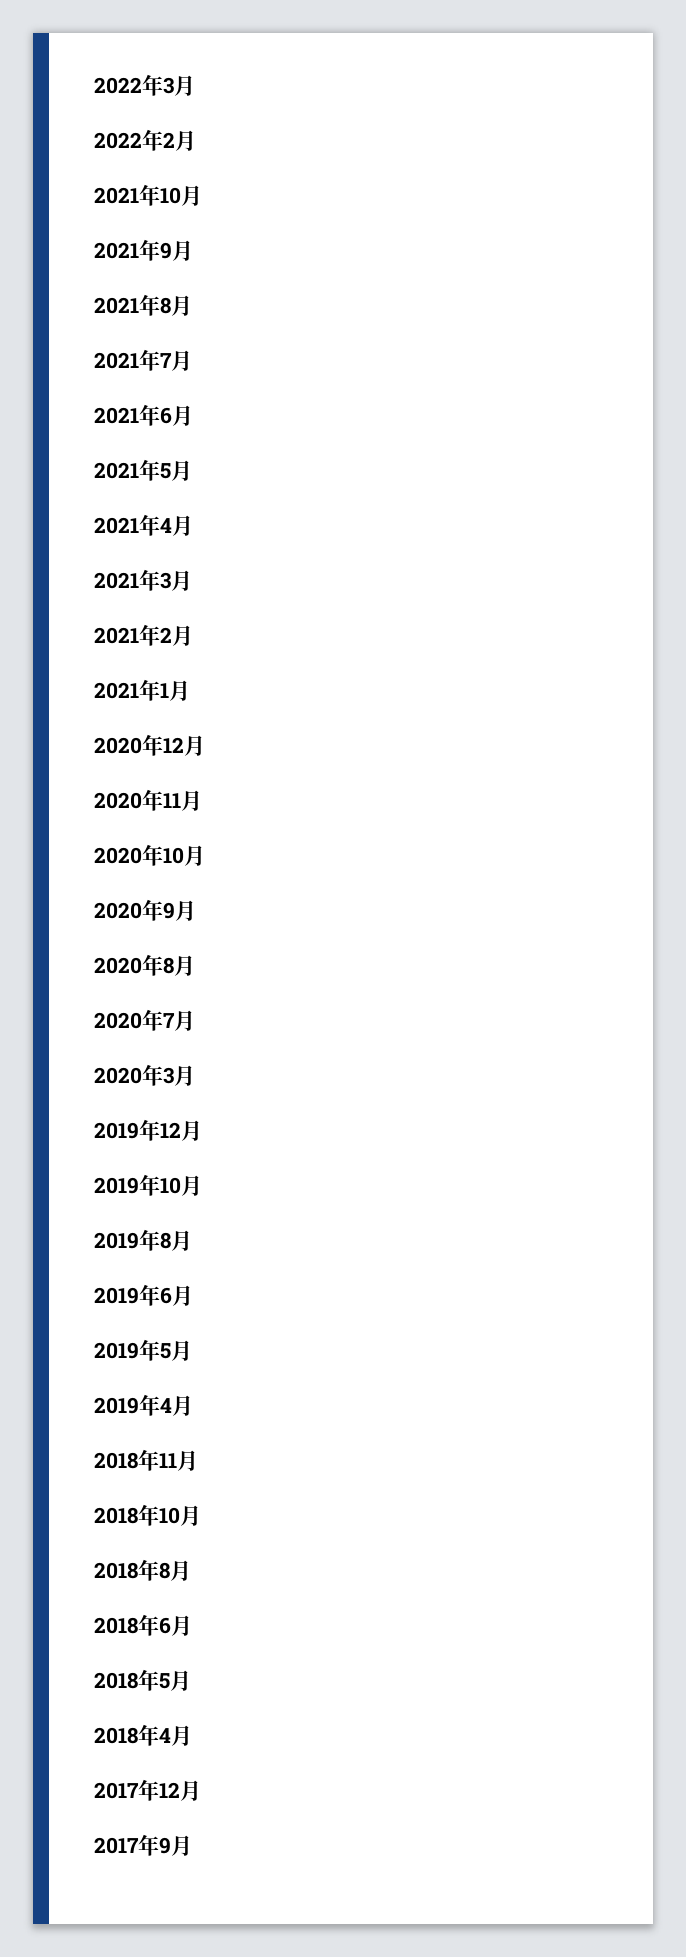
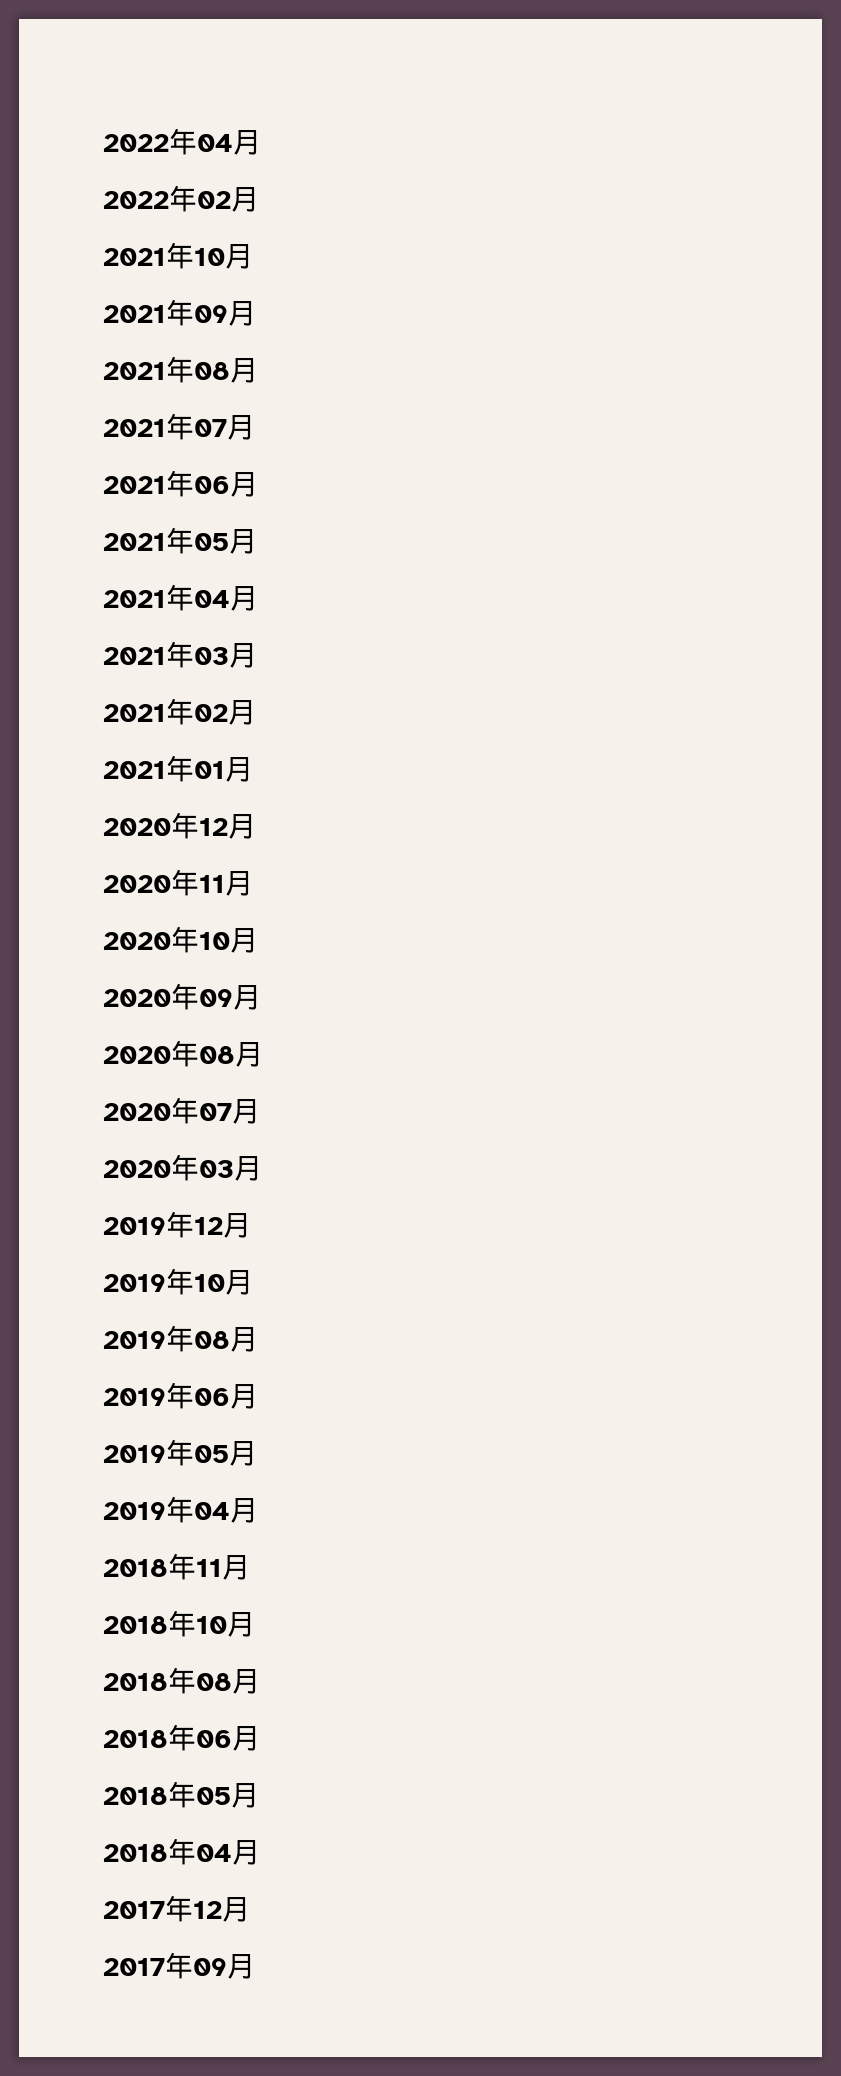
[94,74,174,96] 2022年3 -> [103,128,233,155] 2022年04
[163,132,175,148] 2 -> [197,191,231,209] 02
[160,240,193,261] [94,294,192,316] [94,349,192,371] [94,404,193,426] [94,459,192,481] [94,514,193,536] [94,569,192,591] [94,624,193,646] [94,679,169,701] 9月 // 2021年8月 // 2021年7月 // 2021年6月 // 2021年5月 // 2021年4月 // 2021年3月 // 2021年2月 // 2021年1 -> [194,301,256,326] [103,356,258,383] [103,413,255,440] [103,470,258,497] [103,527,257,554] [103,584,258,611] [103,641,257,668] [103,698,256,725] [103,755,225,782] 09月 // 2021年08月 // 2021年07月 // 2021年06月 // 2021年05月 // 2021年04月 // 2021年03月 // 2021年02月 // 2021年01
[163,900,196,921] [94,954,195,976] [94,1009,195,1031] [94,1064,174,1086] 9月 // 2020年8月 // 2020年7月 // 2020年3 -> [199,985,261,1010] [103,1040,263,1067] [103,1097,260,1124] [103,1154,234,1181] 09月 // 2020年08月 // 2020年07月 // 2020年03
[160,1230,192,1251] [94,1284,193,1306] [94,1339,192,1361] [94,1394,172,1416] 8月 // 2019年6月 // 2019年5月 // 2019年4 -> [194,1327,258,1352] [103,1382,258,1409] [103,1439,257,1466] [103,1496,230,1523] 08月 // 2019年06月 // 2019年05月 // 2019年04
[159,1560,191,1581] [94,1614,192,1636] [94,1669,191,1691] [94,1724,171,1746] 8月 // 2018年6月 // 2018年5月 // 2018年4 -> [196,1669,260,1694] [103,1724,260,1751] [103,1781,259,1808] [103,1838,232,1865] 08月 // 2018年06月 // 2018年05月 // 2018年04
[159,1837,171,1854] 9 -> [193,1958,227,1976] 09

